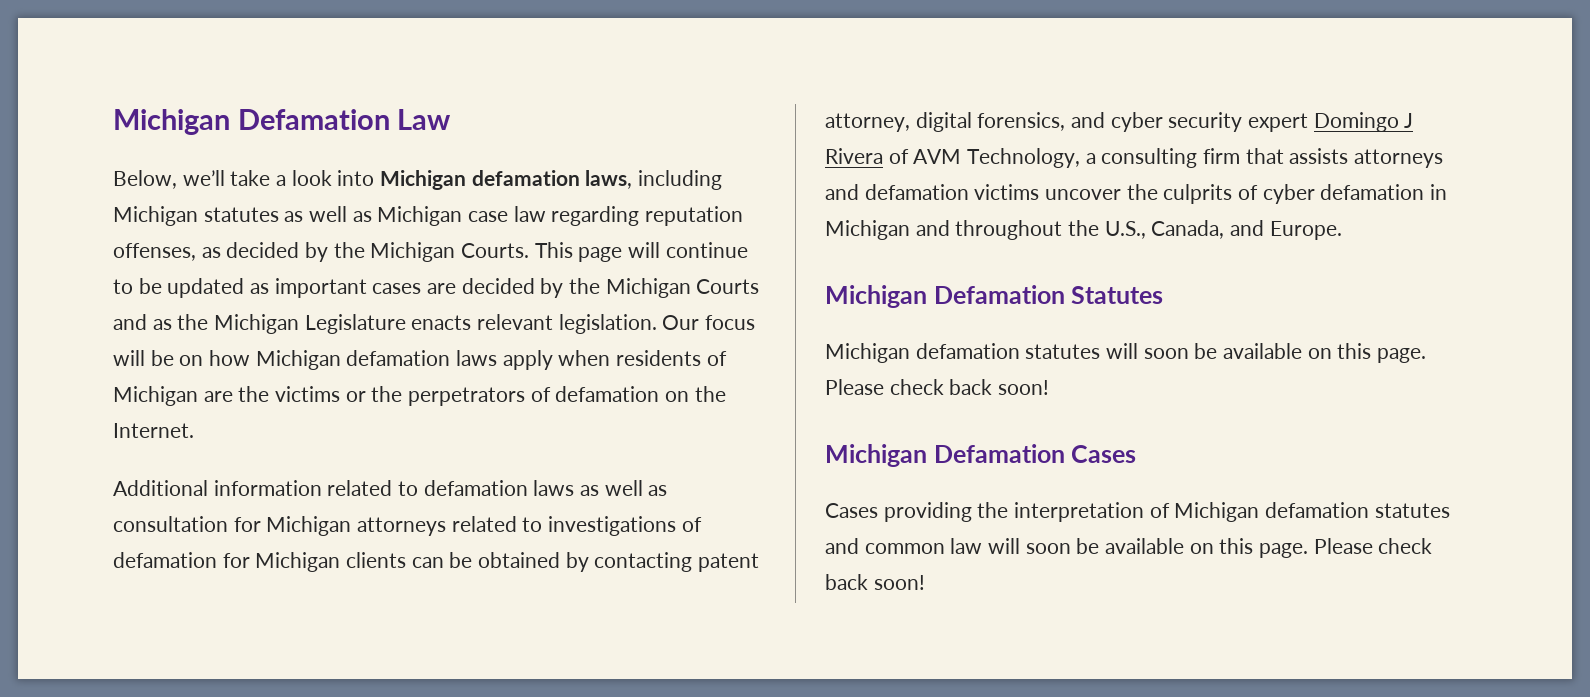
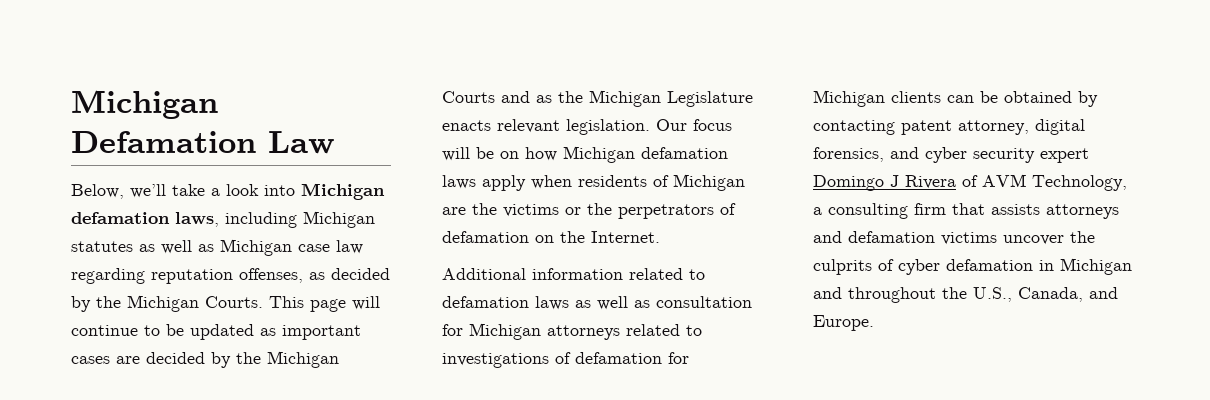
[825,285,1164,308] [825,343,1427,363] [825,379,1050,395] [825,444,1137,467] [825,502,1450,522] [825,538,1433,558] [825,574,925,590] // Michigan Defamation Statutes // Michigan defamation statutes will soon be available on this page. Please check back soon! // Michigan Defamation Cases // Cases providing the interpretation of Michigan defamation statutes and common law will soon be available on this page. Please check back soon! -> (874, 323) none

